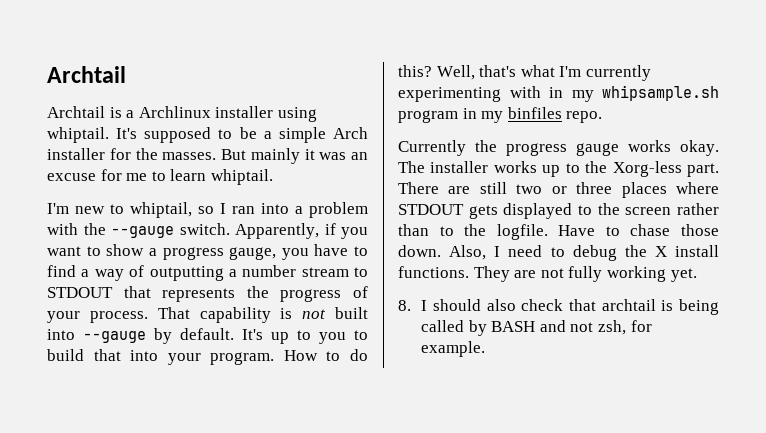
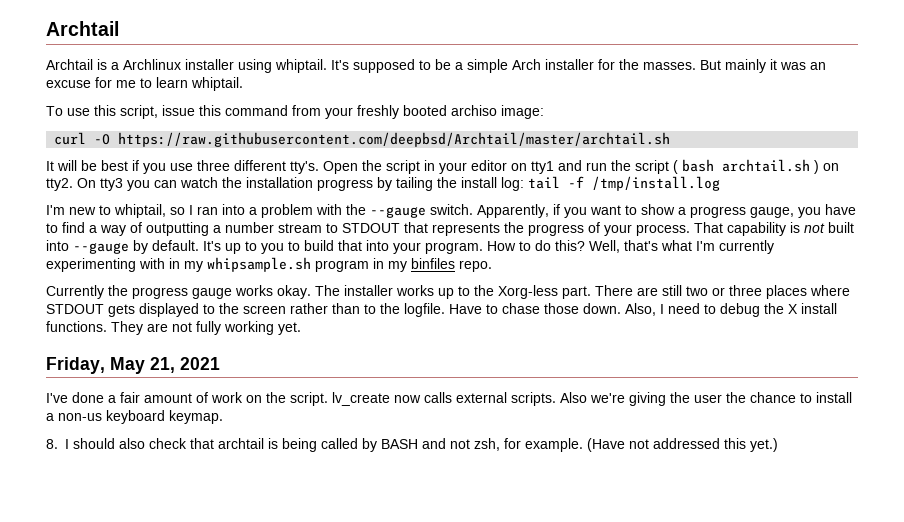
(273, 177) none -> [46,105,544,119] [54,132,671,147] [46,159,839,174] [46,176,720,191] // To use this script, issue this command from your freshly booted archiso image: // curl -O https://raw.githubusercontent.com/deepbsd/Archtail/master/archtail.sh // It will be best if you use three different tty's. Open the script in your editor on tty1 and run the script ( bash archtail.sh ) on tty2. On tty3 you can watch the installation progress by tailing the install log: tail -f /tmp/install.log
(697, 275) none -> [46,357,220,374] [46,392,852,406] [46,410,223,424] // Friday, May 21, 2021 // I've done a fair amount of work on the script. lv_create now calls external scripts. Also we're giving the user the chance to install a non-us keyboard keymap.
(486, 349) none -> [587,438,778,452] (Have not addressed this yet.)

